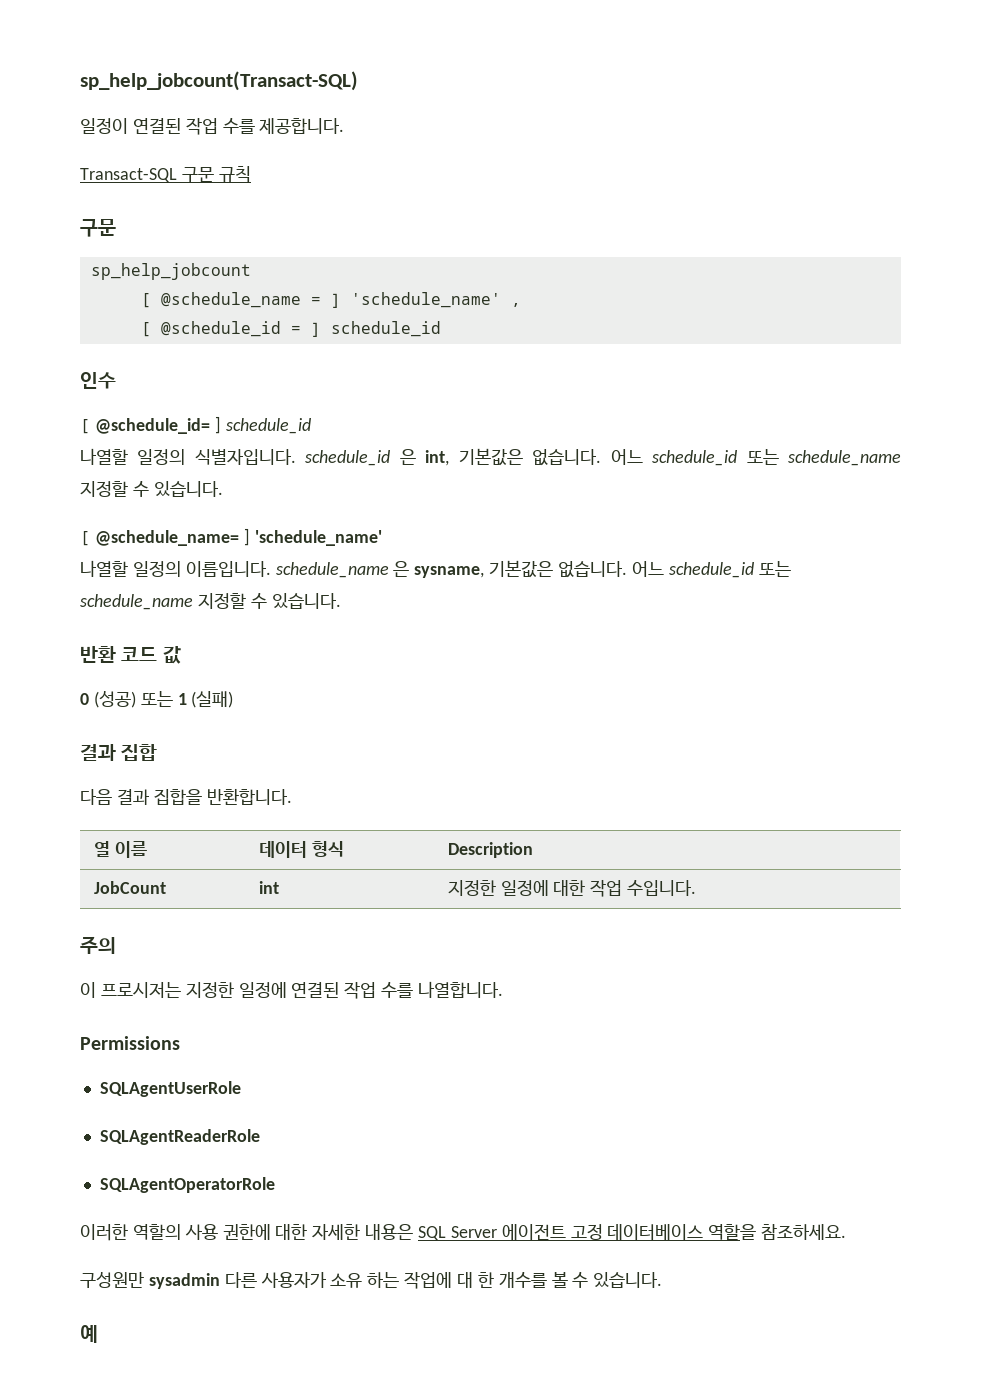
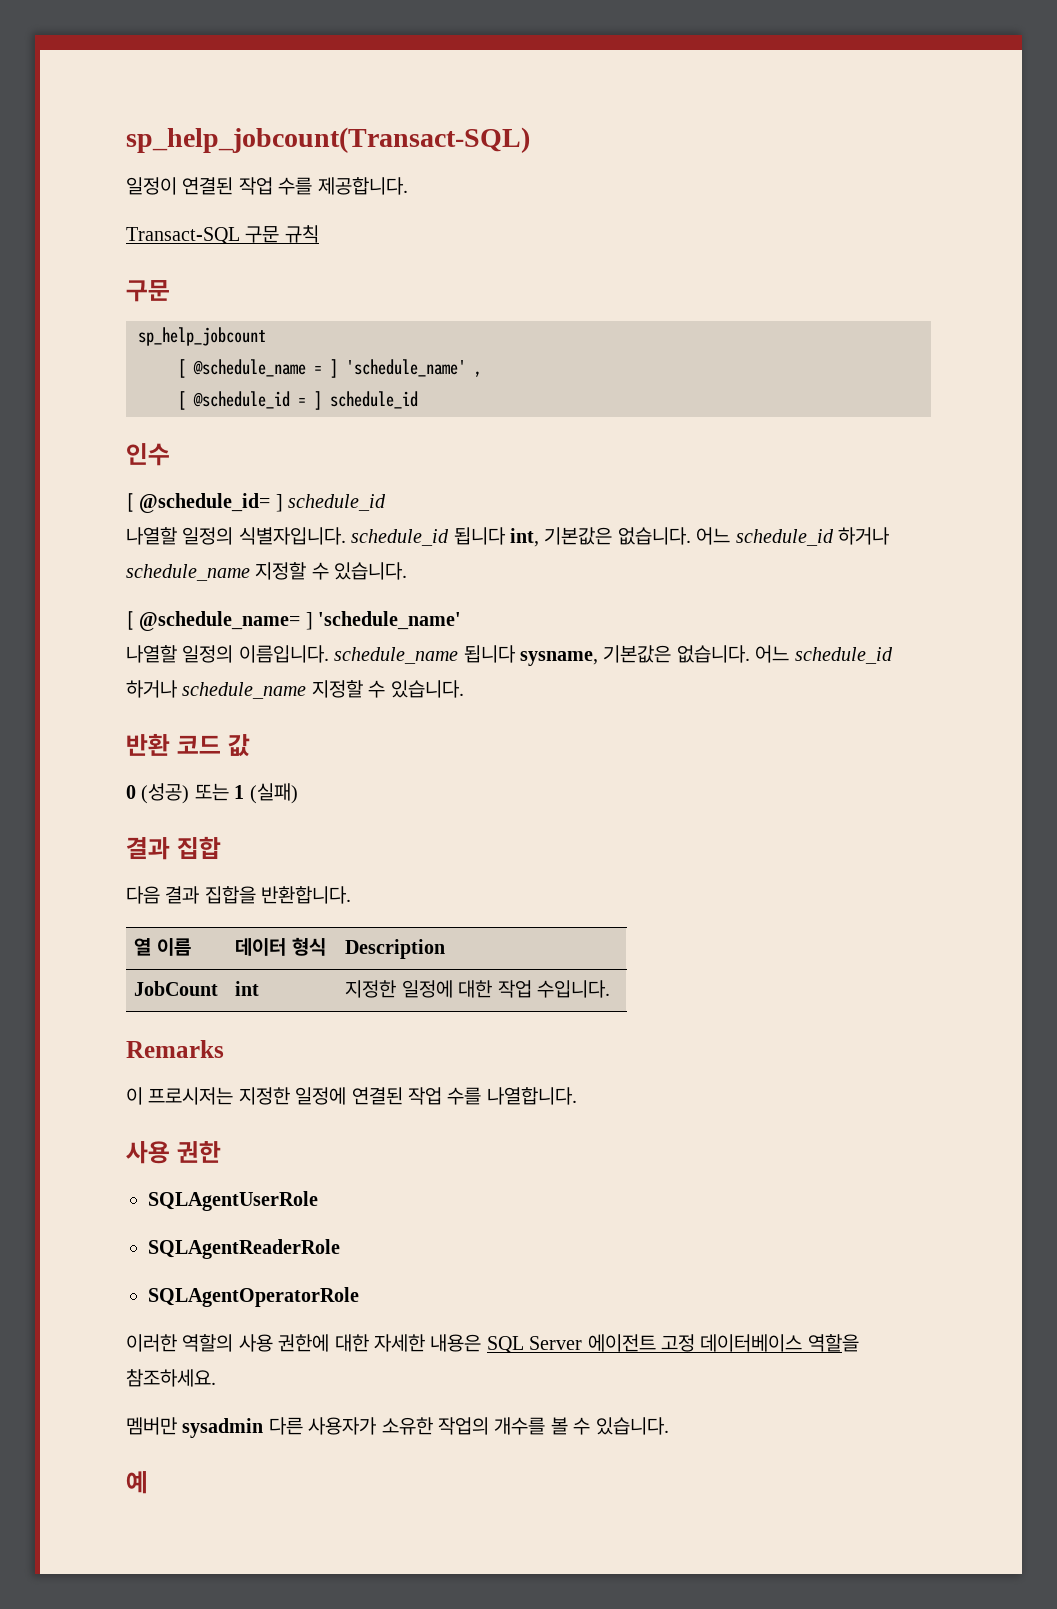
[399,449,416,465] 은 -> [453,527,506,545] 됩니다
[746,449,779,465] 또는 -> [837,527,889,545] 하거나
[393,561,410,577] 은 -> [463,645,516,663] 됩니다
[758,561,791,577] 또는 -> [126,680,177,698] 하거나
[80,936,116,954] 주의 -> [126,1040,224,1058] Remarks
[80,1036,180,1050] Permissions -> [126,1141,221,1164] 사용 권한
[80,1272,144,1288] 구성원만 -> [126,1417,177,1435] 멤버만
[330,1271,494,1289] 소유 하는 작업에 대 한 -> [381,1417,489,1435] 소유한 작업의

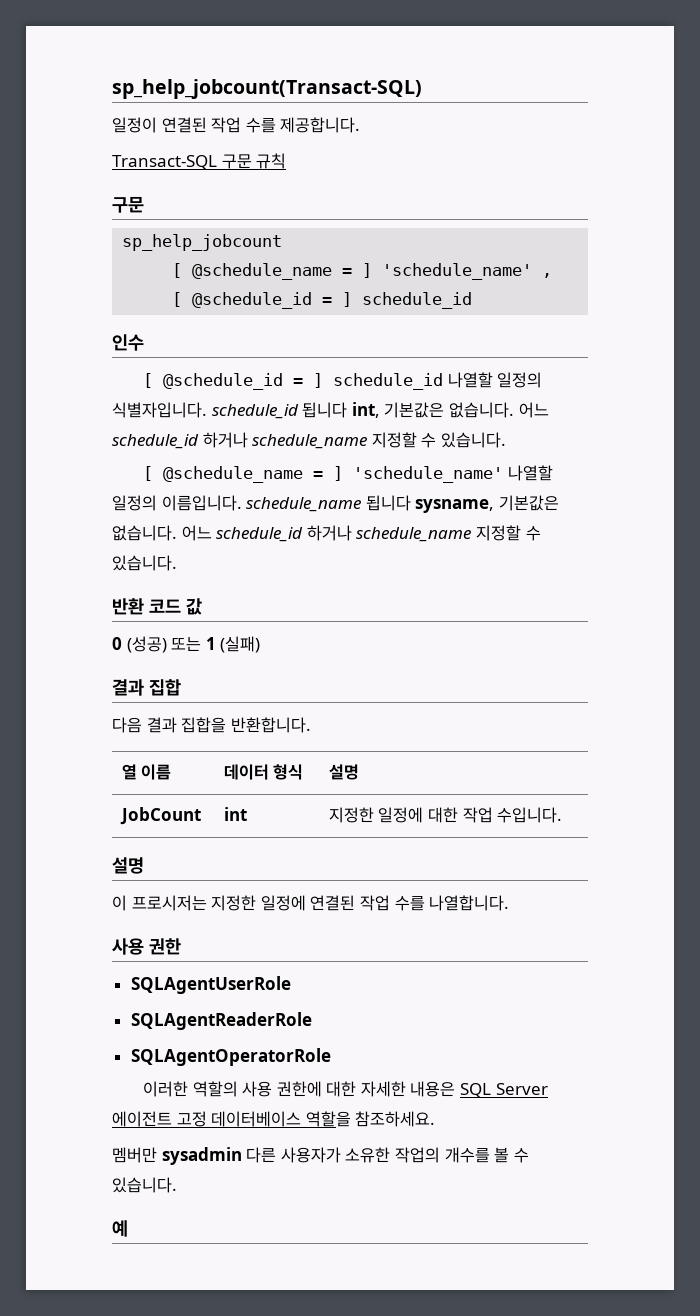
[139,493,387,513] @schedule_id= ] schedule_id // -> [162,373,443,390] @schedule_id = ] schedule_id
[139,611,462,631] @schedule_name= ] 'schedule_name' // -> [162,466,503,483] @schedule_name = ] 'schedule_name'
[345,939,446,959] Description -> [328,764,359,780] 설명
[126,1040,224,1058] Remarks -> [112,857,144,874] 설명

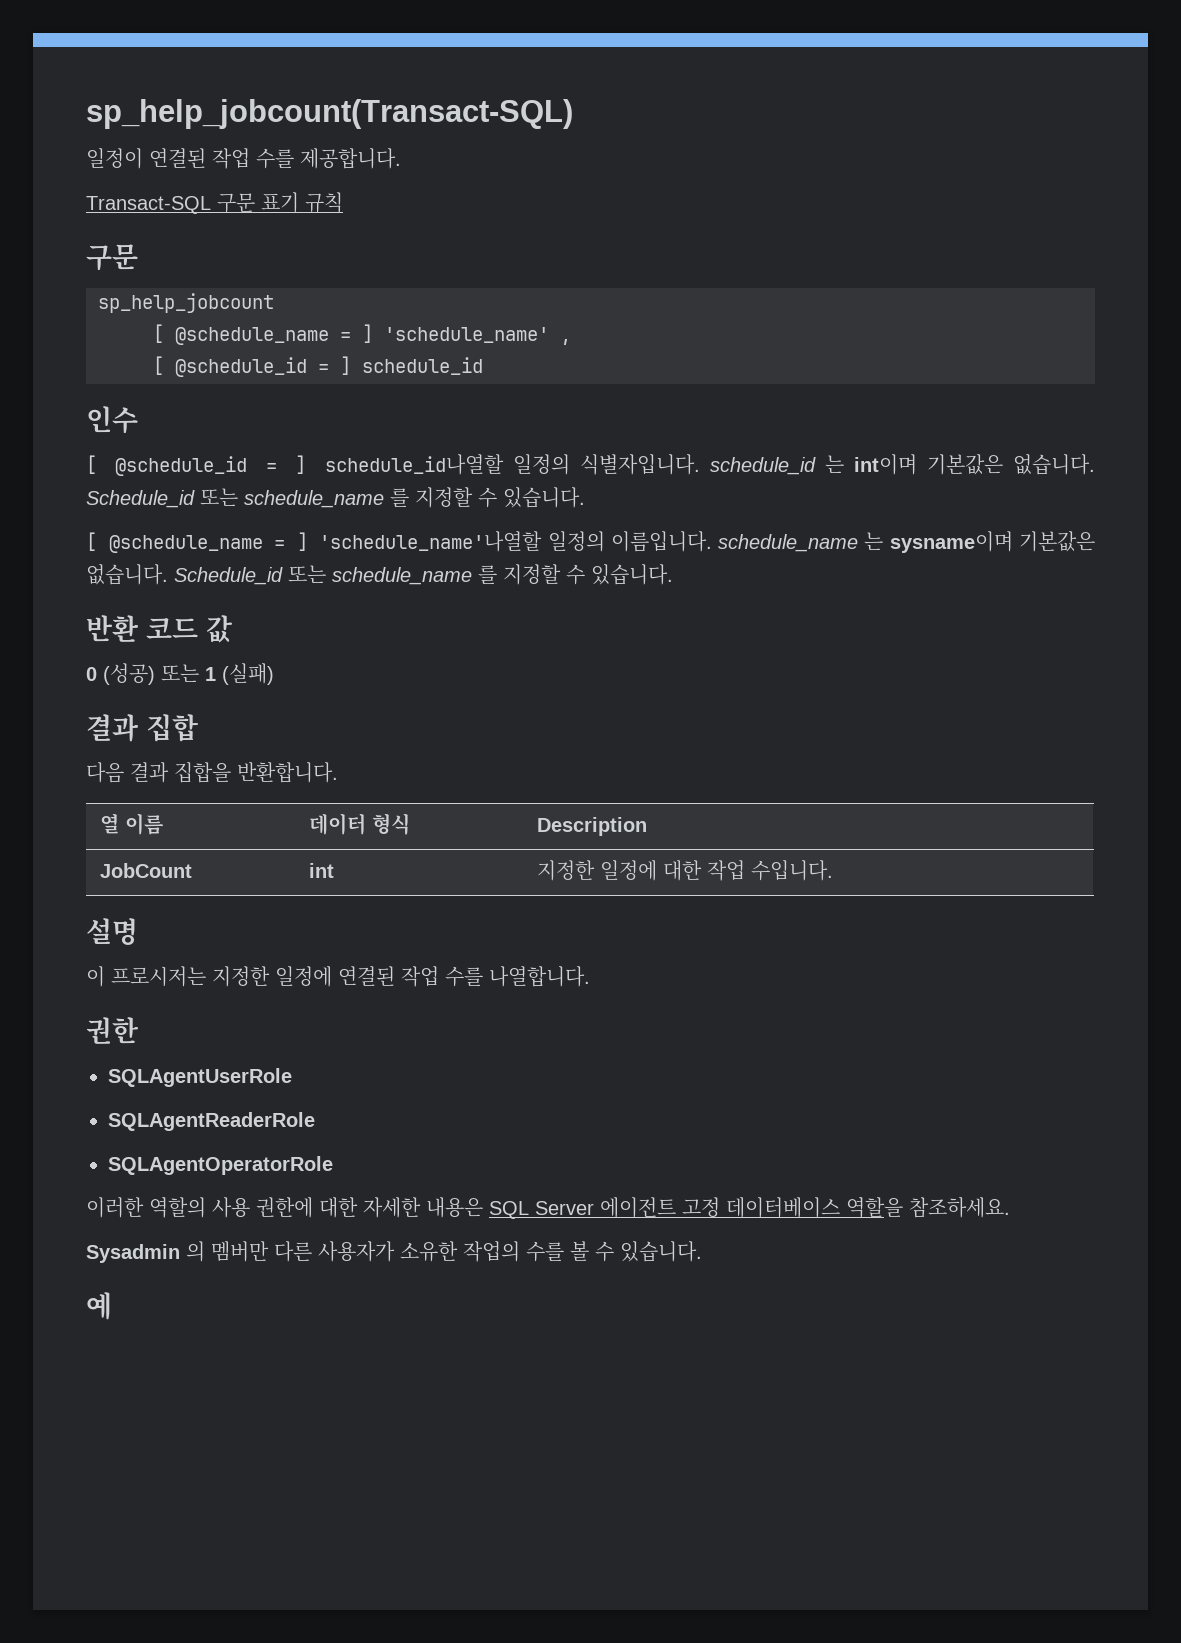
(252, 161) none -> [261,192,299,213] 표기
[332,372,493,390] schedule_id 나열할 -> [324,454,504,475] schedule_id나열할
[302,402,549,418] [112,432,368,449] 됩니다 int, 기본값은 없습니다. 어느 schedule_id 하거나 schedule_name -> [824,454,1095,475] [86,488,409,508] 는 int이며 기본값은 없습니다. Schedule_id 또는 schedule_name 를
[352,465,553,483] 'schedule_name' 나열할 -> [319,531,543,552] 'schedule_name'나열할
[365,495,559,513] [112,525,472,542] 됩니다 sysname, 기본값은 없습니다. 어느 schedule_id 하거나 schedule_name -> [864,531,1095,553] [86,564,497,585] 는 sysname이며 기본값은 없습니다. Schedule_id 또는 schedule_name 를
[328,764,359,780] 설명 -> [536,817,647,836] Description
[112,938,144,955] 사용 -> (590, 976) none
[112,1147,242,1165] 멤버만 sysadmin -> [86,1241,269,1263] Sysadmin 의 멤버만
[444,1147,490,1163] 개수를 -> [526,1241,564,1262] 수를

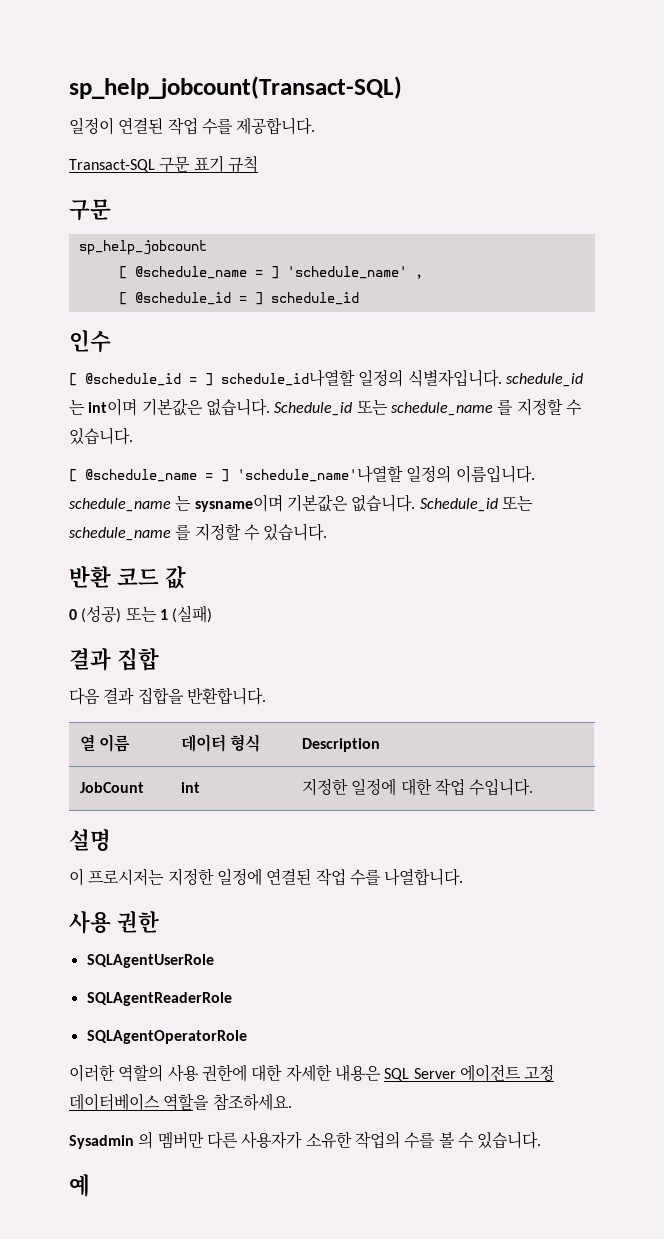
(590, 976) none -> [69,911,111,934] 사용

